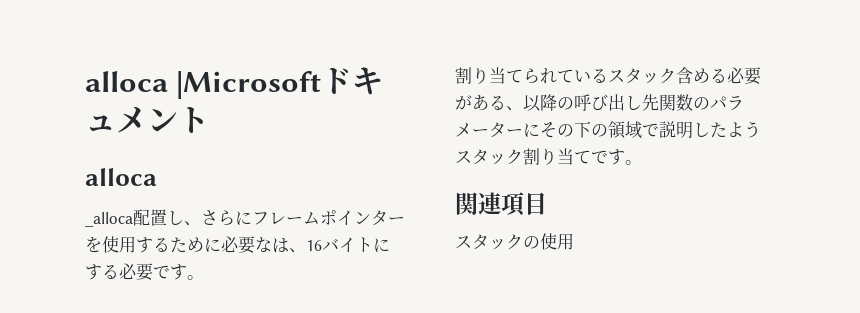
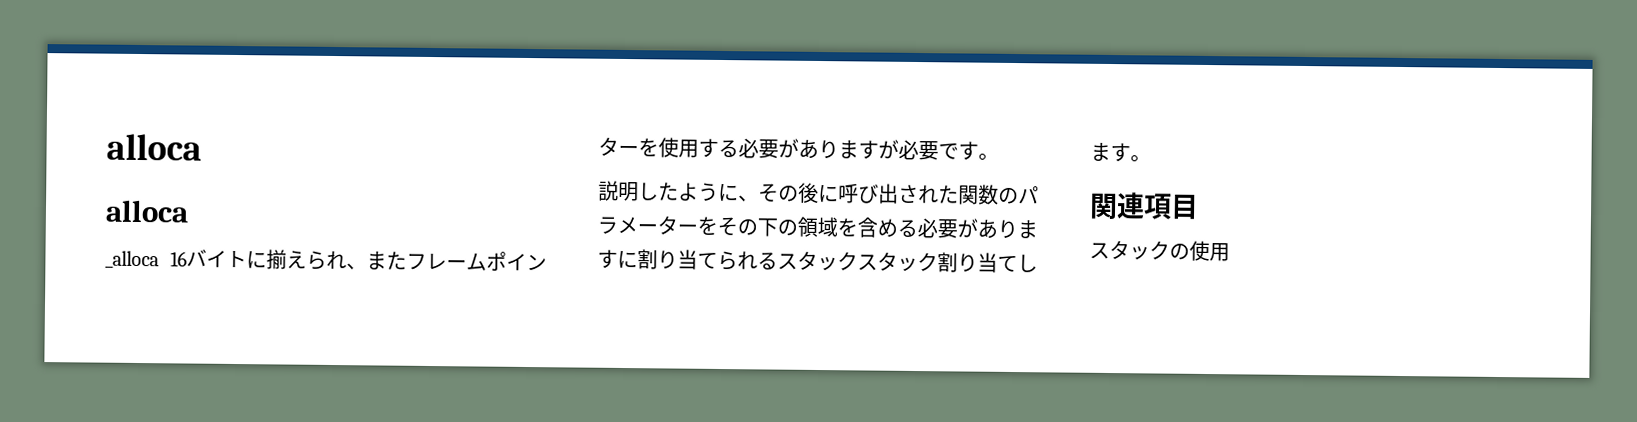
[85,67,384,99] [85,106,209,133] [85,168,157,186] [85,209,252,227] alloca |Microsoftドキュメント // alloca // _alloca配置し、さらに -> [106,133,202,161] [105,199,189,223] [105,249,407,270] alloca // alloca // _alloca 16バイトに揃えられ、また
[170,236,390,254] [85,263,204,281] [455,67,761,85] [455,94,659,112] ために必要なは、16バイトにする必要です。 // 割り当てられているスタック含める必要がある、以降の呼び出し先 -> [738,138,999,161] [598,180,959,204] 必要がありますが必要です。 // 説明したように、その後に呼び出された
[523,123,540,137] に -> [697,216,718,235] を
[642,121,761,139] で説明したよう -> [837,217,1038,240] [597,249,858,272] を含める必要がありますに割り当てられるスタック
[591,150,608,164] で -> [1017,254,1038,273] [1090,142,1111,162] しま

